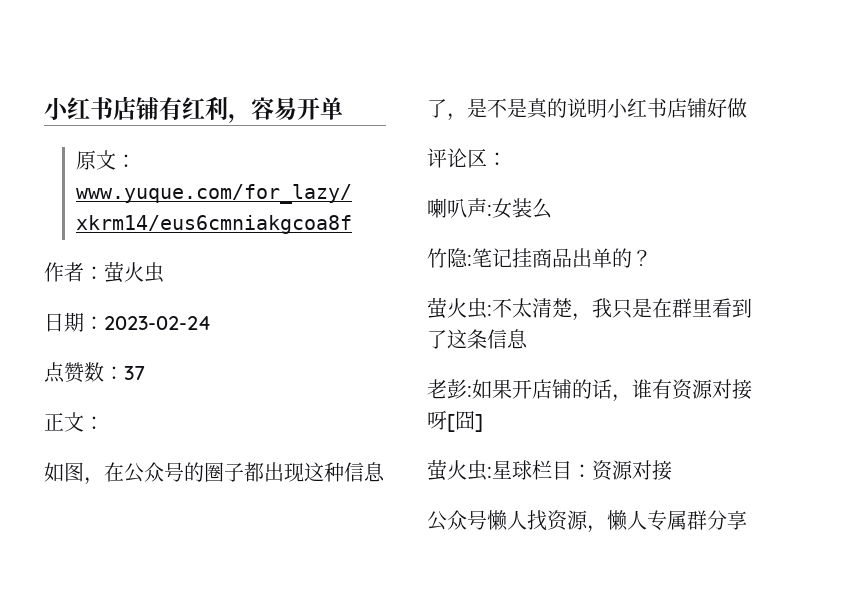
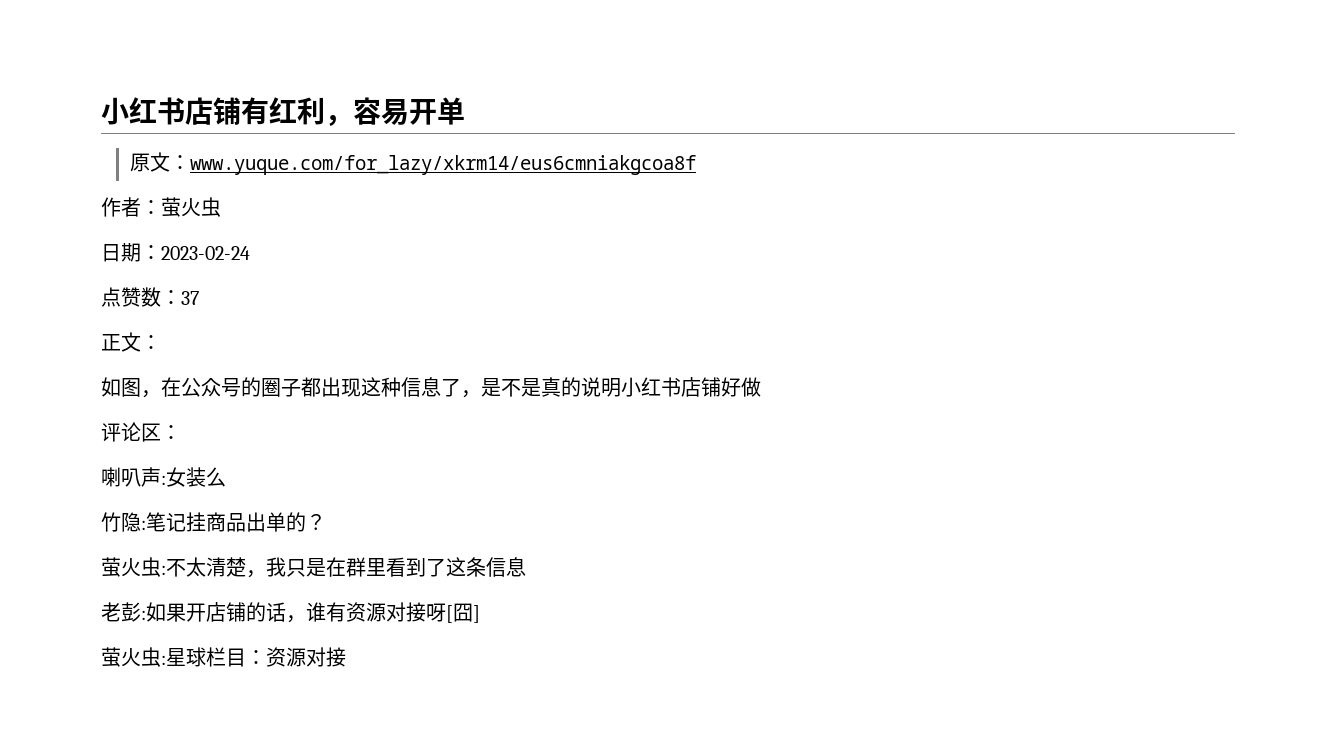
[427,510,747,533] // 公众号懒人找资源，懒人专属群分享 -> (346, 657) none

